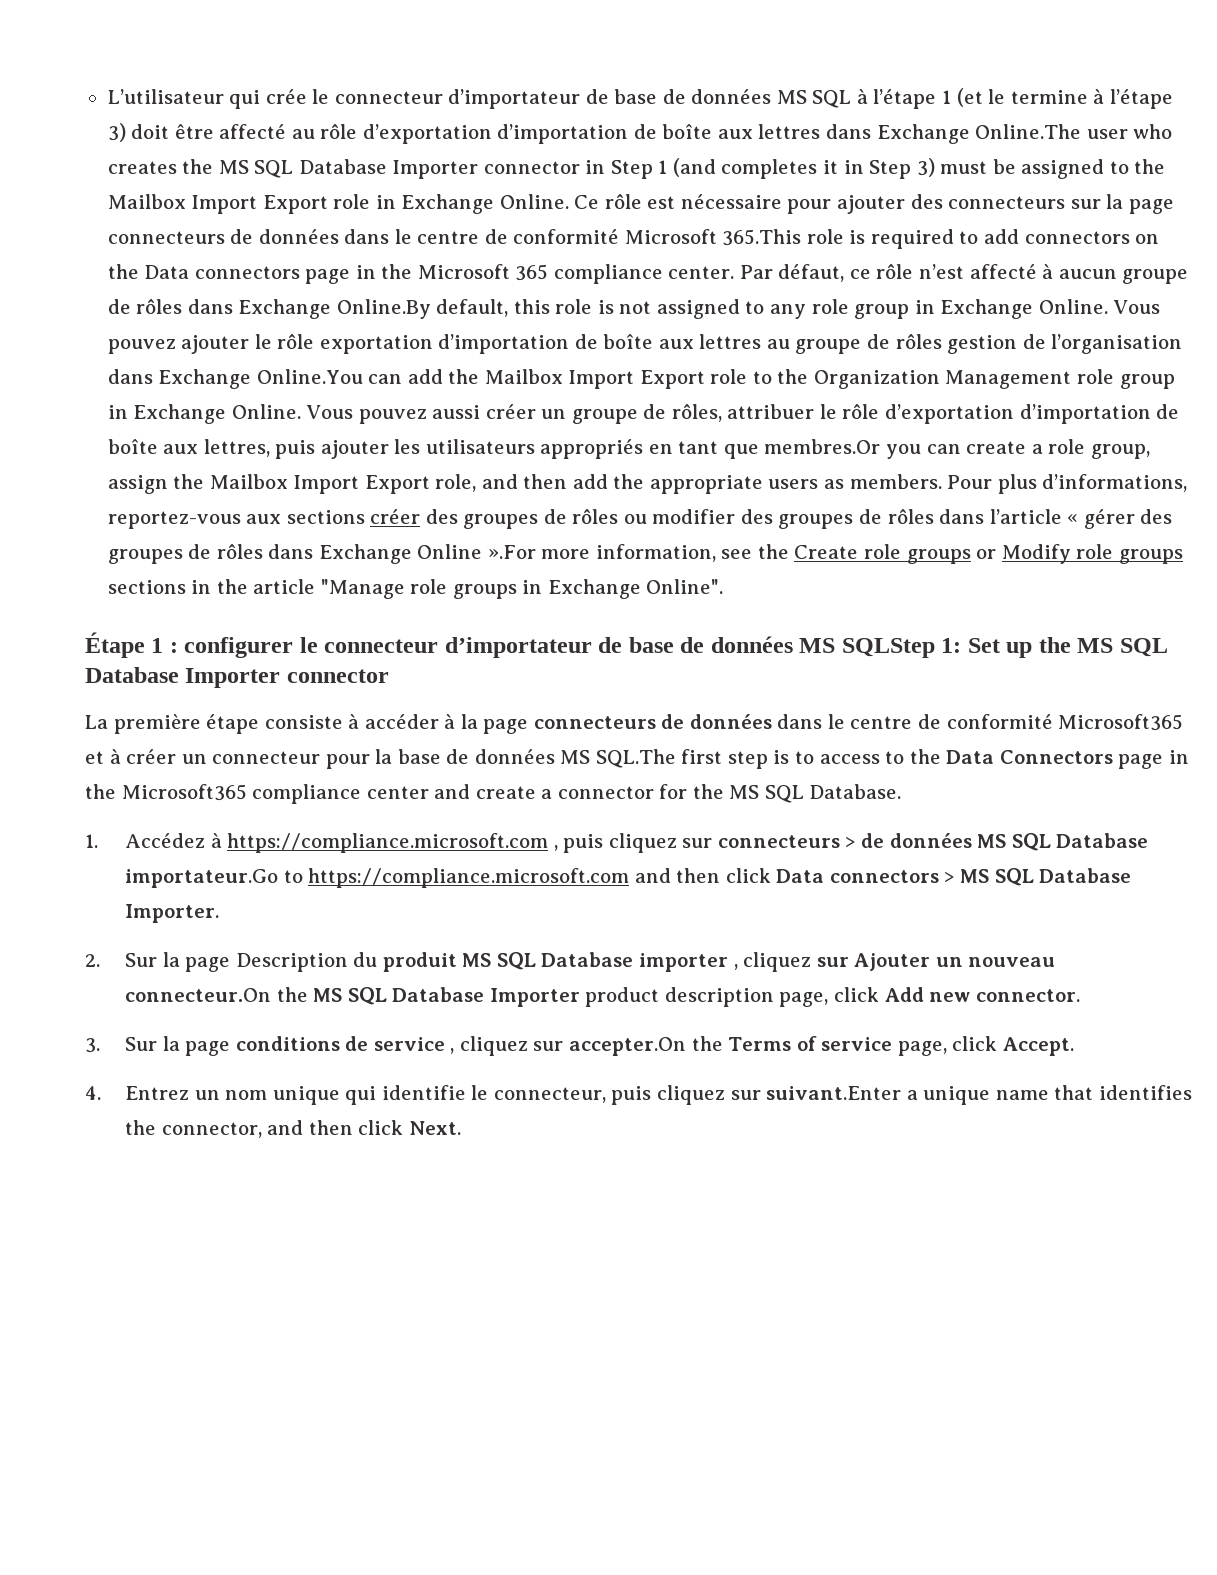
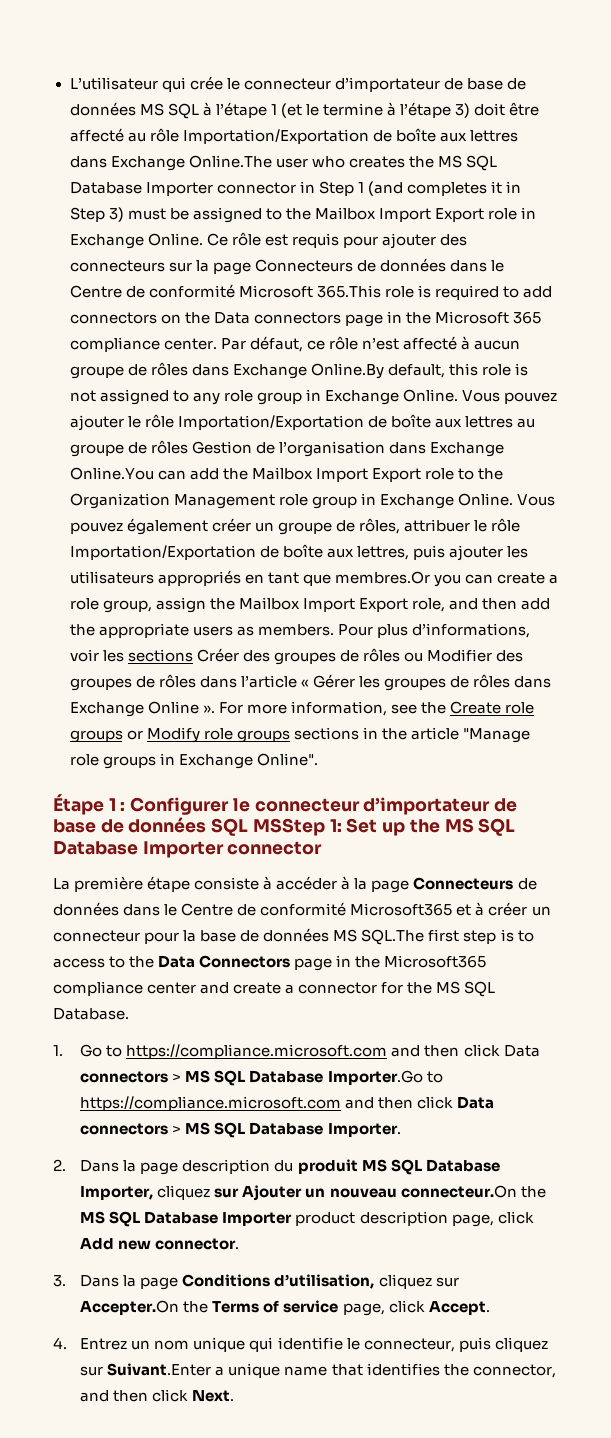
[362,124,629,144] d’exportation d’importation -> [182,129,369,144] Importation/Exportation
[680,194,782,209] nécessaire -> [291,233,339,248] requis
[107,229,480,244] connecteurs de données dans le centre -> [254,258,504,272] [69,285,122,298] Connecteurs de données dans le Centre
[319,334,570,354] exportation d’importation -> [177,415,364,430] Importation/Exportation
[947,335,1018,354] gestion -> [191,441,252,454] Gestion
[432,405,481,419] aussi -> [126,518,208,535] également
[885,404,1151,424] d’exportation d’importation -> [69,545,256,560] Importation/Exportation
[107,509,421,529] reportez-vous aux sections créer -> [69,648,239,662] voir les sections Créer
[652,509,736,524] modifier -> [426,649,492,662] Modifier
[1083,509,1173,529] gérer des -> [312,674,380,688] Gérer les
[487,545,536,559] ».For -> [202,702,243,714] ». For
[184,636,935,658] configurer le connecteur d’importateur de base de données MS SQLStep -> [130,797,518,815] [53,817,325,836] Configurer le connecteur d’importateur de base de données SQL MSStep
[533,714,913,729] connecteurs de données dans le centre -> [413,877,537,890] [53,902,234,916] Connecteurs de données dans le Centre
[125,833,1149,853] [125,869,279,888] Accédez à https://compliance.microsoft.com , puis cliquez sur connecteurs > de données MS SQL Database importateur.Go -> [80,1044,540,1059] [80,1070,423,1086] Go to https://compliance.microsoft.com and then click Data connectors > MS SQL Database Importer.Go
[125,952,348,972] Sur la page Description -> [80,1159,271,1175] Dans la page description
[638,953,738,972] importer , -> [80,1186,154,1200] Importer,
[125,1036,686,1056] Sur la page conditions de service , cliquez sur accepter.On -> [80,1274,459,1290] [80,1300,180,1315] Dans la page Conditions d’utilisation, cliquez sur Accepter.On
[766,1086,902,1100] suivant.Enter -> [107,1363,212,1376] Suivant.Enter

